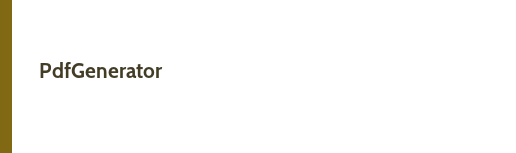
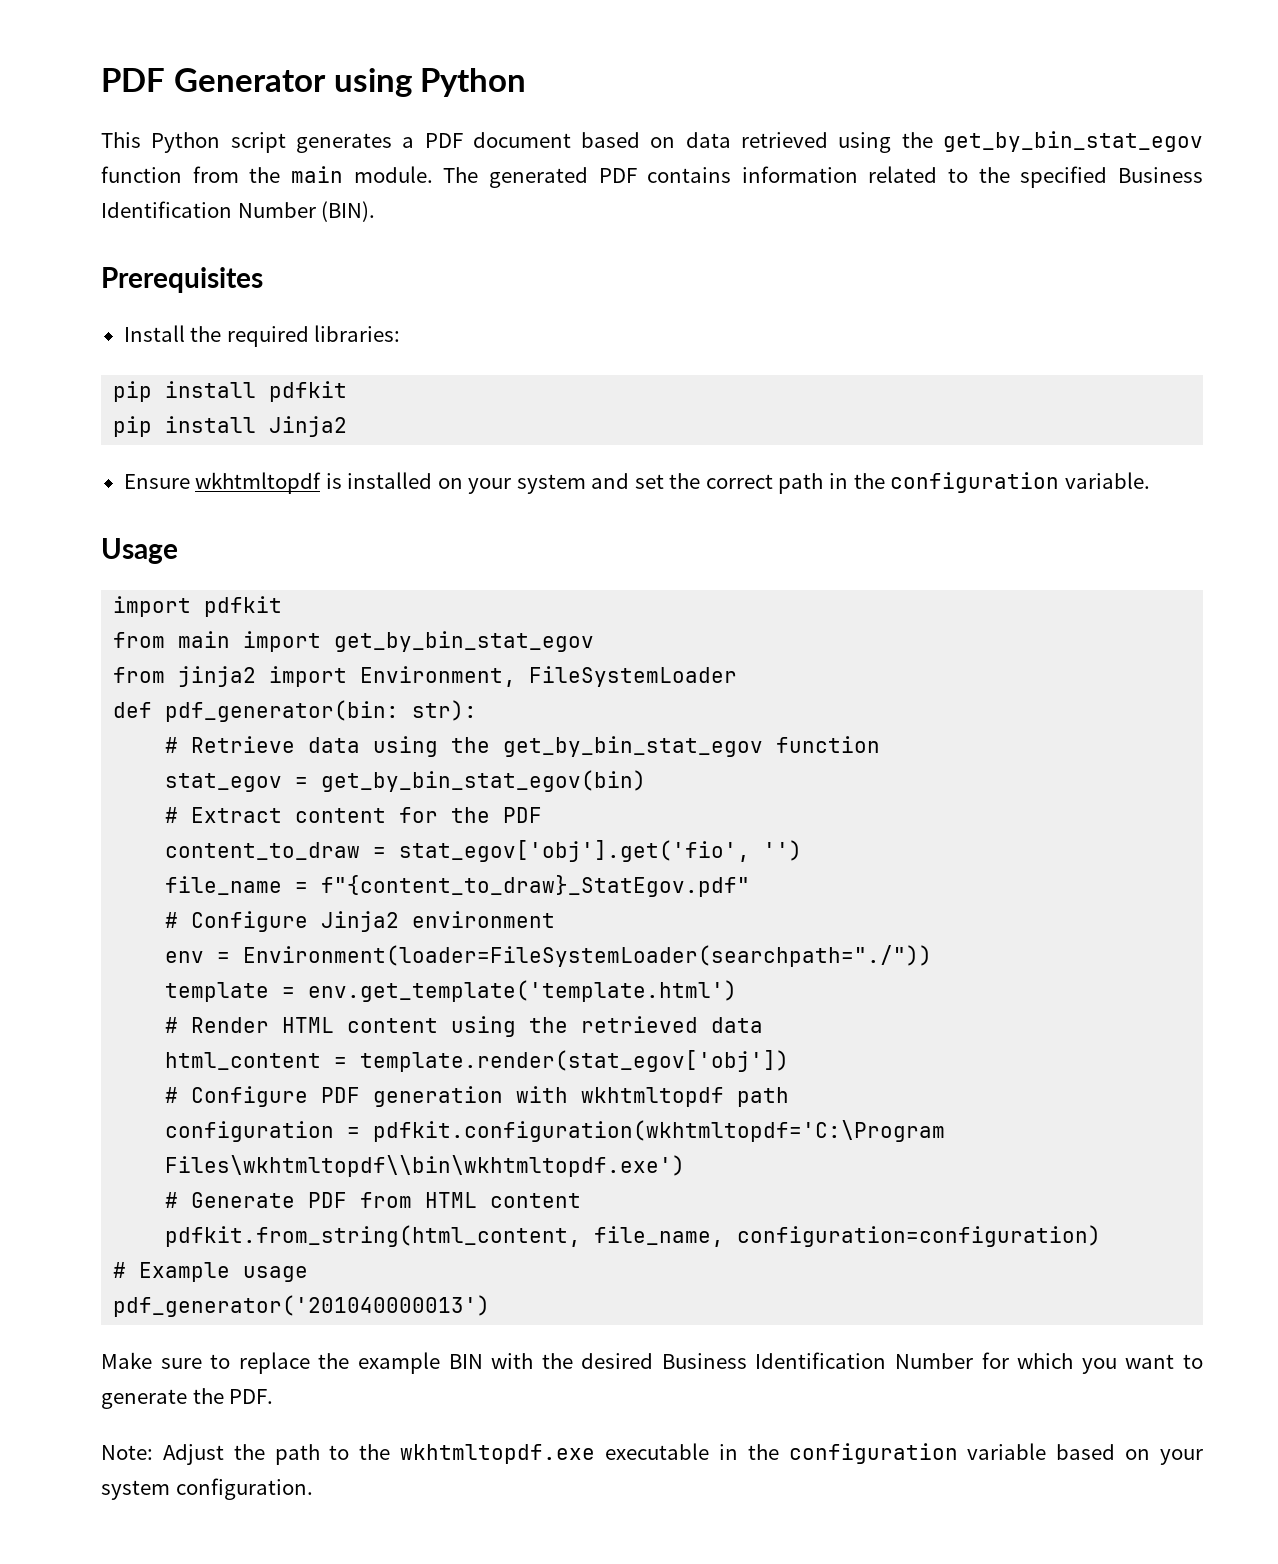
[39,62,163,78] PdfGenerator -> [101,68,527,97] [101,131,1203,153] [101,166,1203,188] [101,201,376,222] [101,267,263,293] [123,325,401,347] [113,381,348,402] [113,416,348,437] [123,472,1150,494] [101,538,178,564] [113,596,283,617] [113,631,595,652] [113,666,738,687] [113,700,478,722] [165,736,881,757] [165,770,647,792] [165,807,543,823] [165,840,803,862] [165,875,751,897] [165,911,556,932] [165,945,933,967] [165,980,738,1002] [165,1016,764,1037] [165,1050,790,1072] [165,1086,790,1107] [165,1120,946,1142] [165,1155,686,1177] [165,1192,582,1208] [165,1225,1102,1247] [113,1262,309,1282] [113,1295,491,1317] [101,1352,1203,1374] [101,1388,274,1409] [101,1443,1204,1465] [101,1478,313,1500] PDF Generator using Python // This Python script generates a PDF document based on data retrieved using the get_by_bin_stat_egov function from the main module. The generated PDF contains information related to the specified Business Identification Number (BIN). // Prerequisites // Install the required libraries: // pip install pdfkit // pip install Jinja2 // Ensure wkhtmltopdf is installed on your system and set the correct path in the configuration variable. // Usage // import pdfkit // from main import get_by_bin_stat_egov // from jinja2 import Environment, FileSystemLoader // def pdf_generator(bin: str): // # Retrieve data using the get_by_bin_stat_egov function // stat_egov = get_by_bin_stat_egov(bin) // # Extract content for the PDF // content_to_draw = stat_egov['obj'].get('fio', '') // file_name = f"{content_to_draw}_StatEgov.pdf" // # Configure Jinja2 environment // env = Environment(loader=FileSystemLoader(searchpath="./")) // template = env.get_template('template.html') // # Render HTML content using the retrieved data // html_content = template.render(stat_egov['obj']) // # Configure PDF generation with wkhtmltopdf path // configuration = pdfkit.configuration(wkhtmltopdf='C:\Program Files\wkhtmltopdf\\bin\wkhtmltopdf.exe') // # Generate PDF from HTML content // pdfkit.from_string(html_content, file_name, configuration=configuration) // # Example usage // pdf_generator('201040000013') // Make sure to replace the example BIN with the desired Business Identification Number for which you want to generate the PDF. // Note: Adjust the path to the wkhtmltopdf.exe executable in the configuration variable based on your system configuration.

